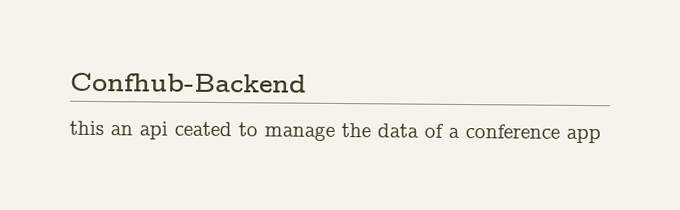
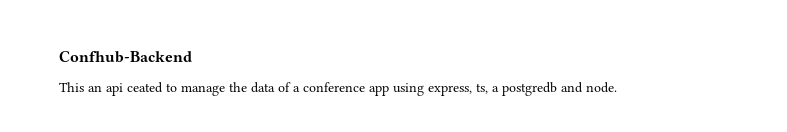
[69,120,104,136] this -> [59,82,84,92] This
(601, 135) none -> [393,82,617,96] using express, ts, a postgredb and node.

